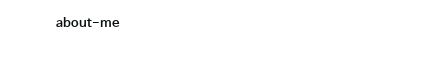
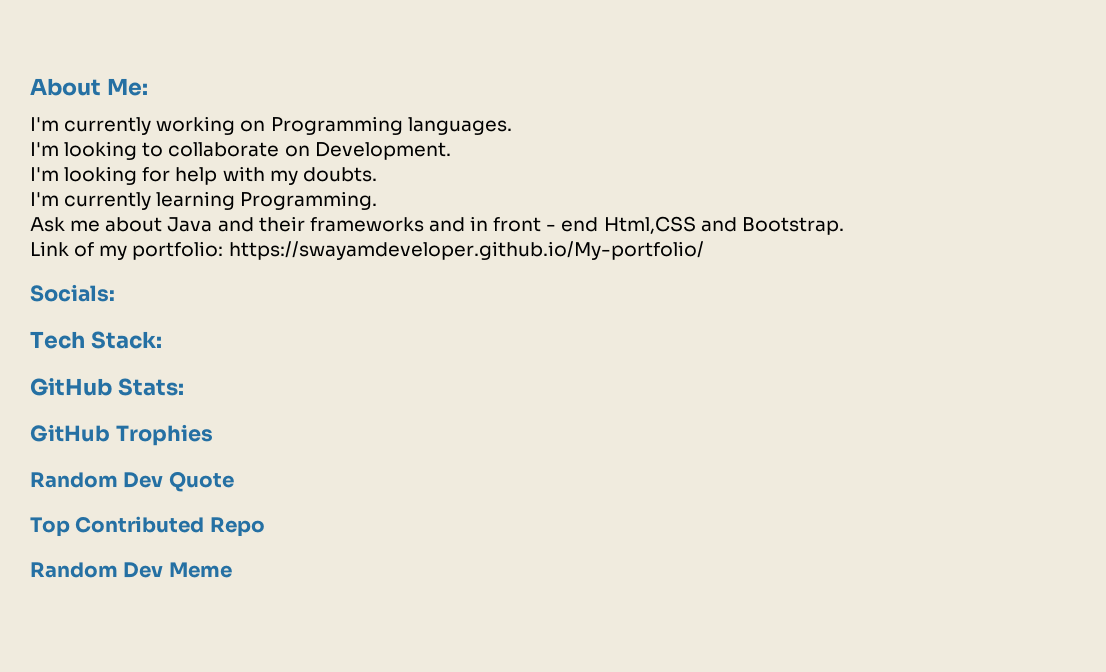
[56,17,120,27] about-me -> [30,78,148,96] [30,116,512,135] [30,141,451,160] [30,166,377,185] [30,191,378,210] [30,216,844,235] [30,241,704,260] [30,284,115,302] [30,331,162,349] [30,378,184,396] [30,424,213,446] [30,471,234,492] [30,516,265,537] [30,562,232,578] About Me: // I'm currently working on Programming languages. // I'm looking to collaborate on Development. // I'm looking for help with my doubts. // I'm currently learning Programming. // Ask me about Java and their frameworks and in front - end Html,CSS and Bootstrap. // Link of my portfolio: https://swayamdeveloper.github.io/My-portfolio/ // Socials: // Tech Stack: // GitHub Stats: // GitHub Trophies // Random Dev Quote // Top Contributed Repo // Random Dev Meme

